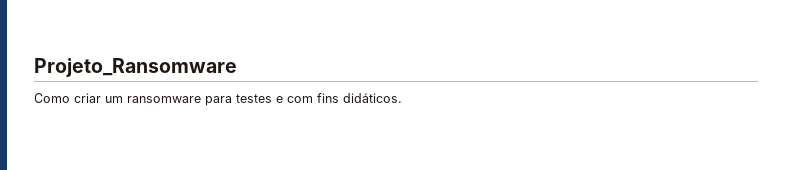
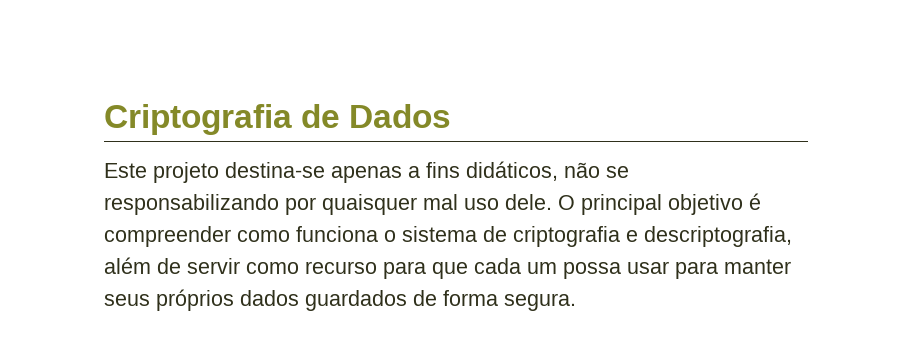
[34,58,237,77] [34,93,402,106] Projeto_Ransomware // Como criar um ransomware para testes e com fins didáticos. -> [104,104,452,135] [104,161,629,183] [104,193,761,215] [104,226,792,247] [104,257,791,279] [104,289,576,311] Criptografia de Dados // Este projeto destina-se apenas a fins didáticos, não se responsabilizando por quaisquer mal uso dele. O principal objetivo é compreender como funciona o sistema de criptografia e descriptografia, além de servir como recurso para que cada um possa usar para manter seus próprios dados guardados de forma segura.

